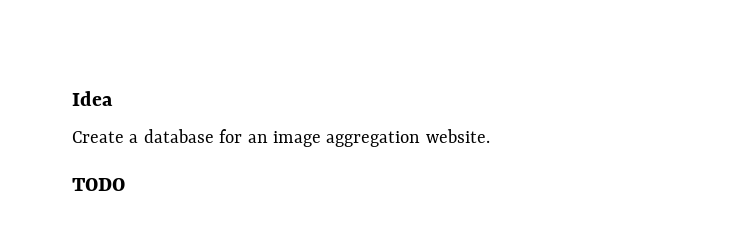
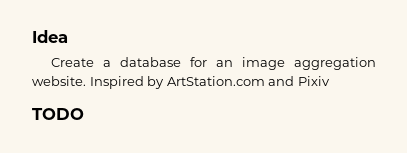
(490, 136) none -> [89,76,330,89] Inspired by ArtStation.com and Pixiv

